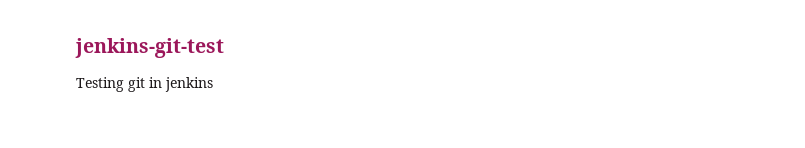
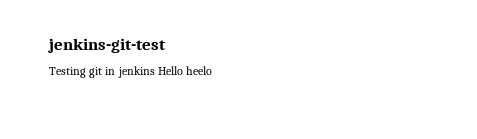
(213, 84) none -> [157,66,213,75] Hello heelo

